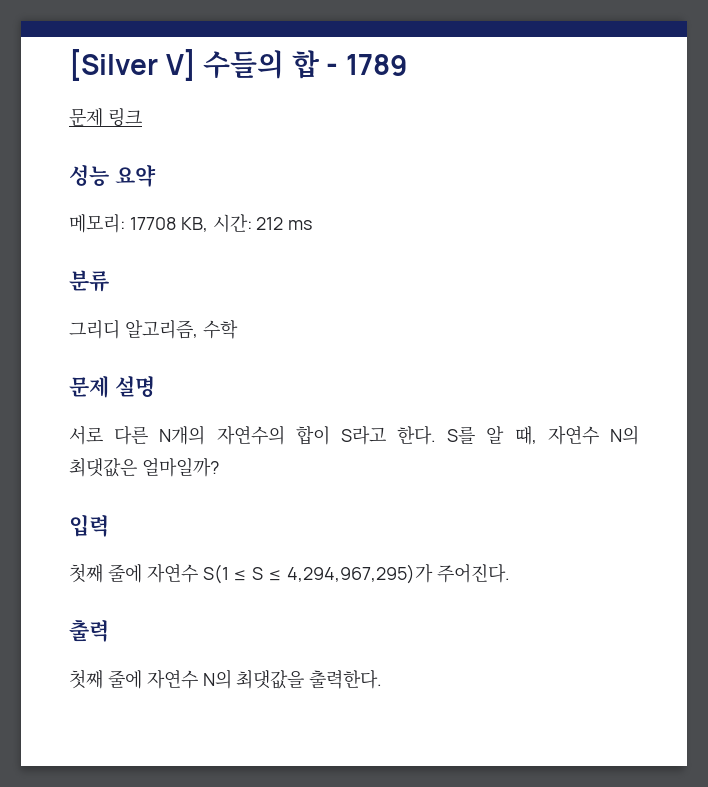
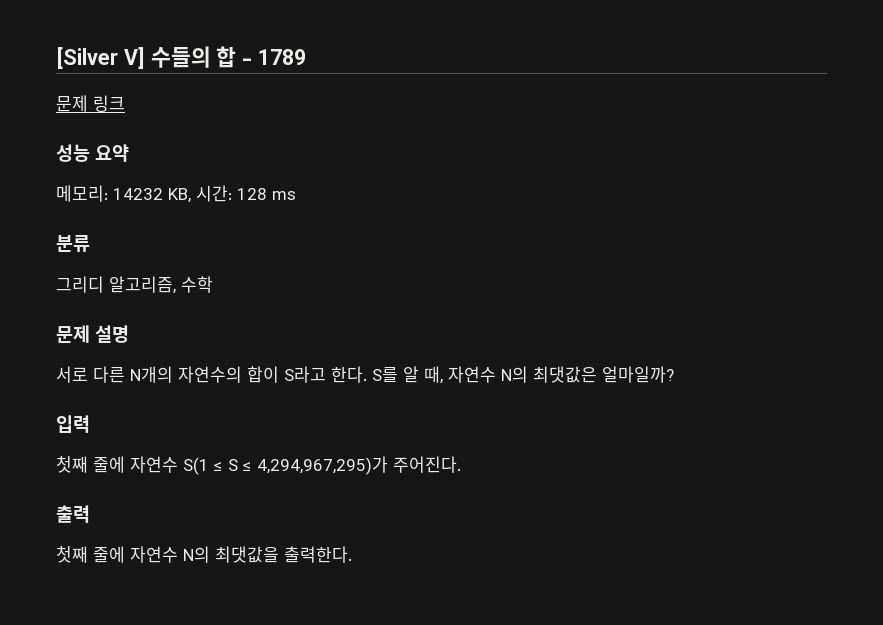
[129,217,176,230] 17708 -> [113,188,163,200] 14232
[256,217,284,230] 212 -> [237,188,267,200] 128

